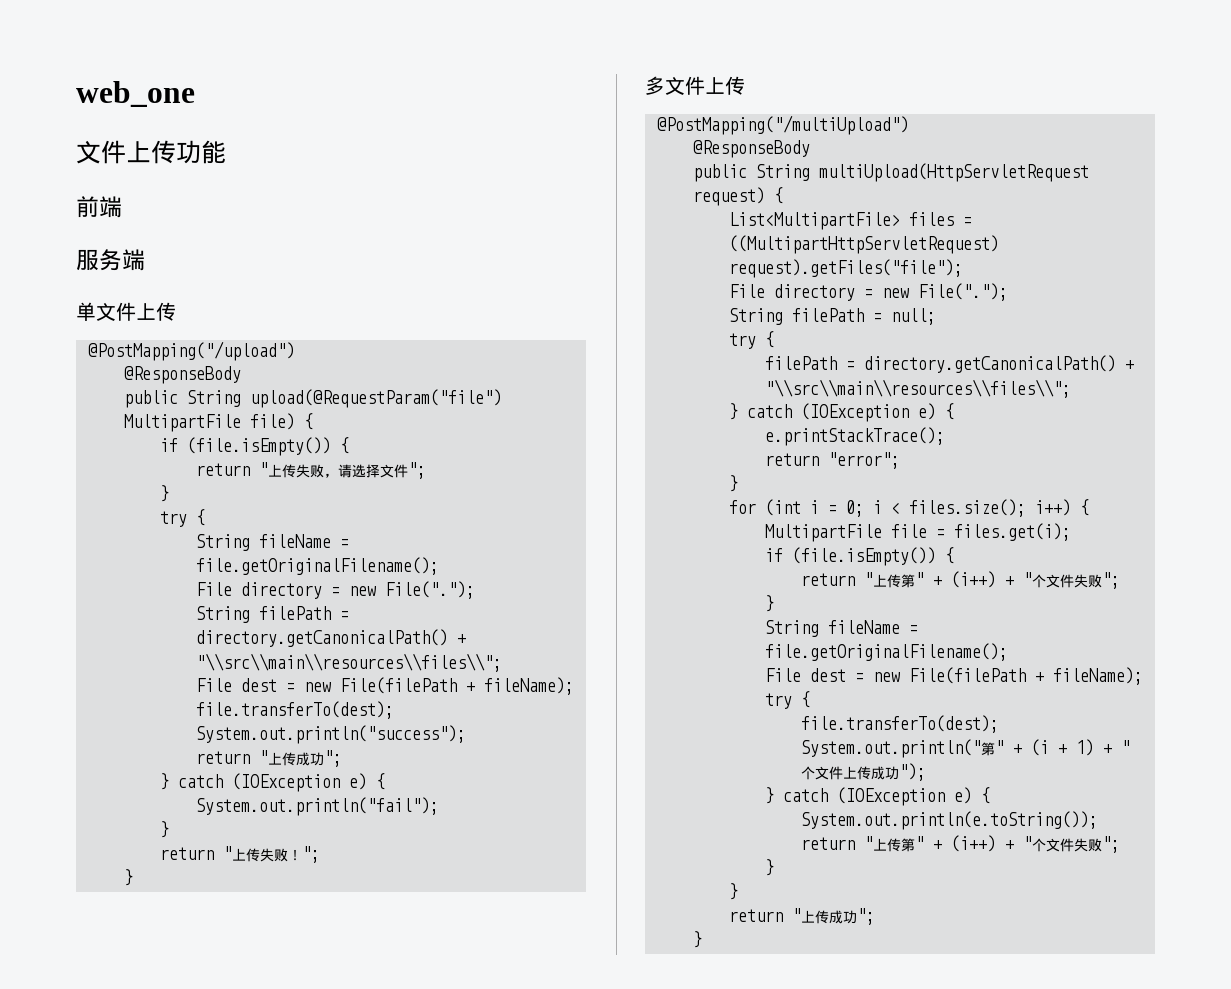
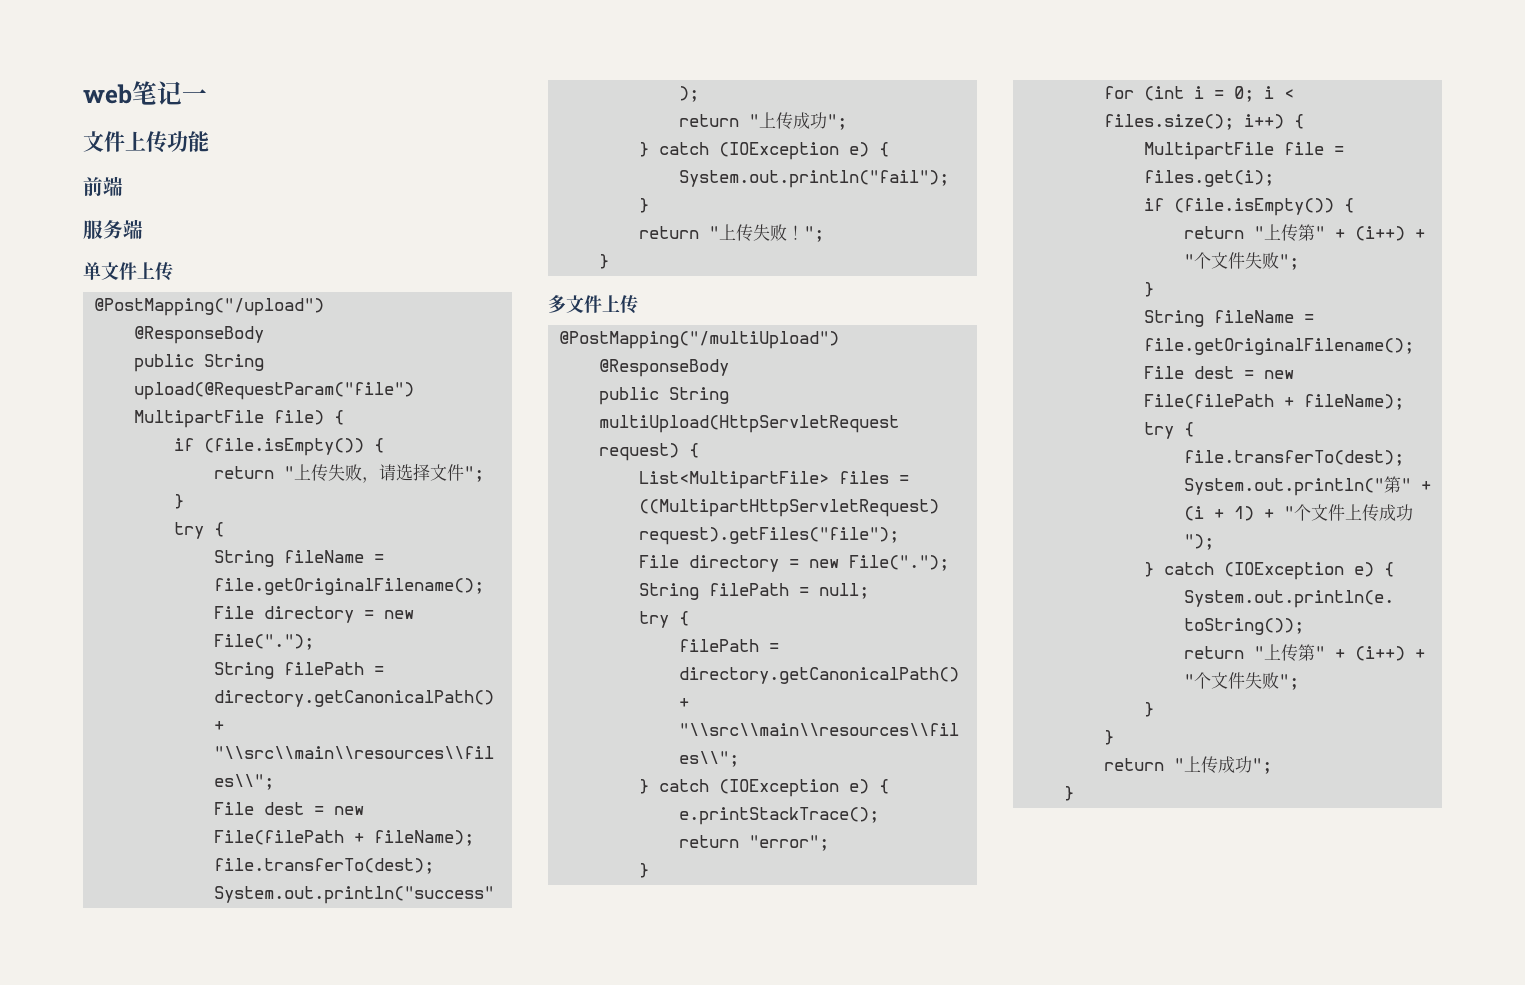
[76,81,195,107] web_one -> [83,81,207,105] web笔记一

